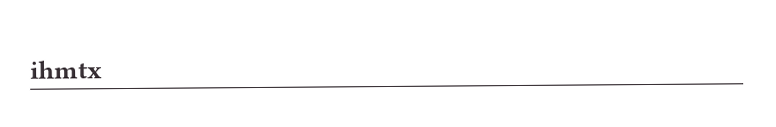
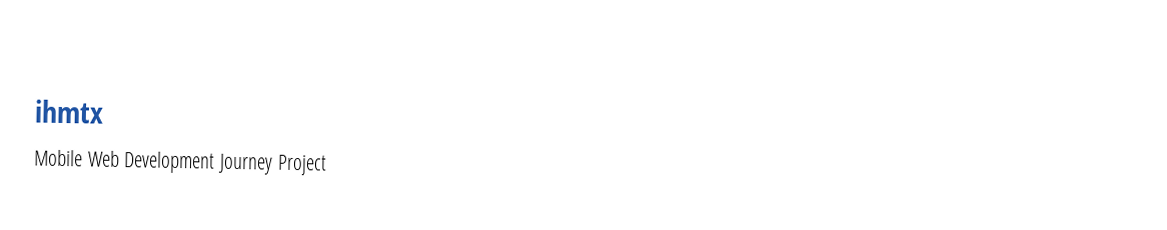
(103, 69) none -> [34,149,327,176] // Mobile Web Development Journey Project

